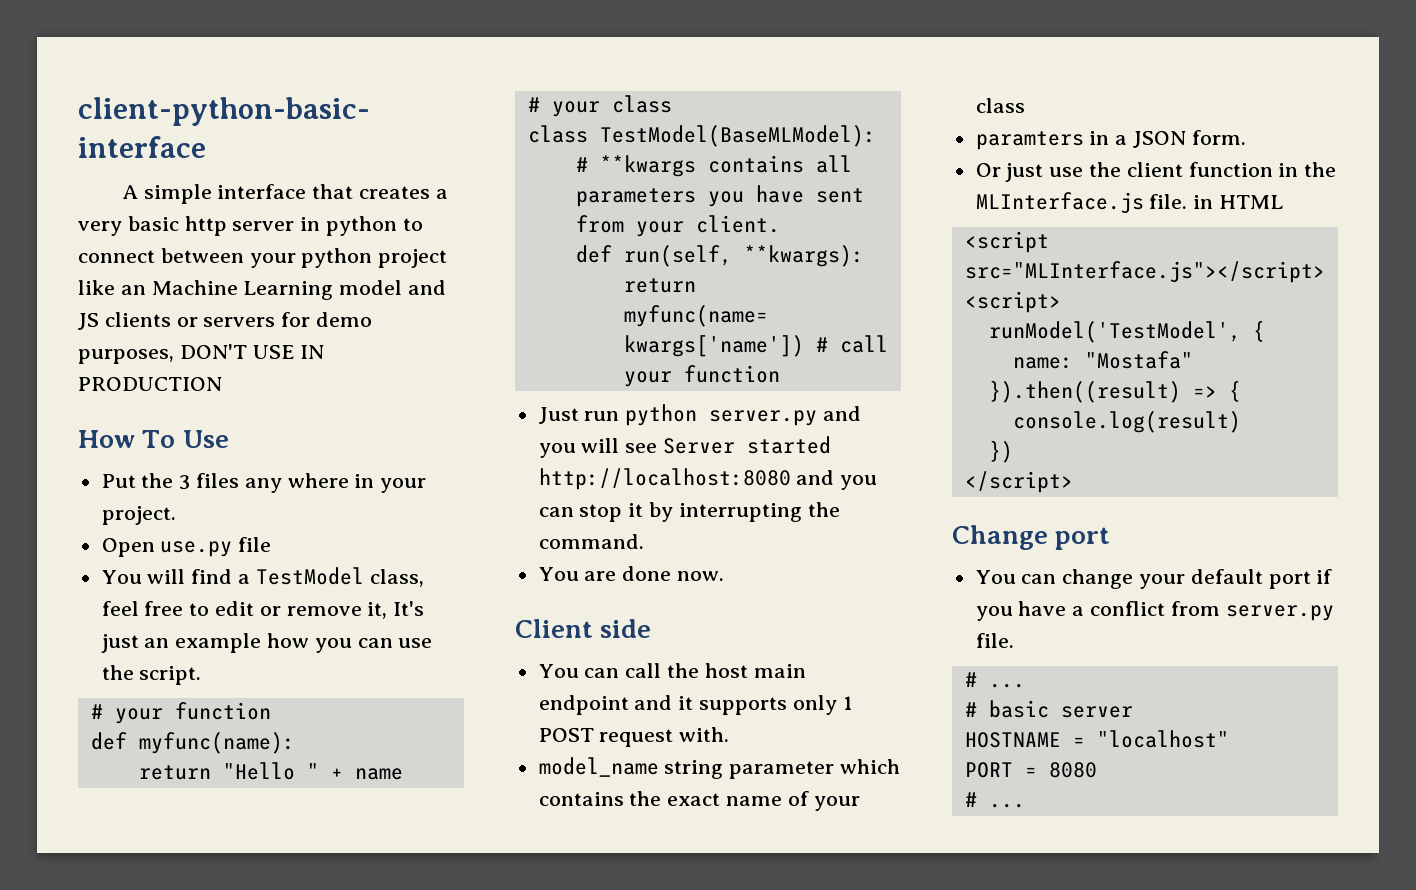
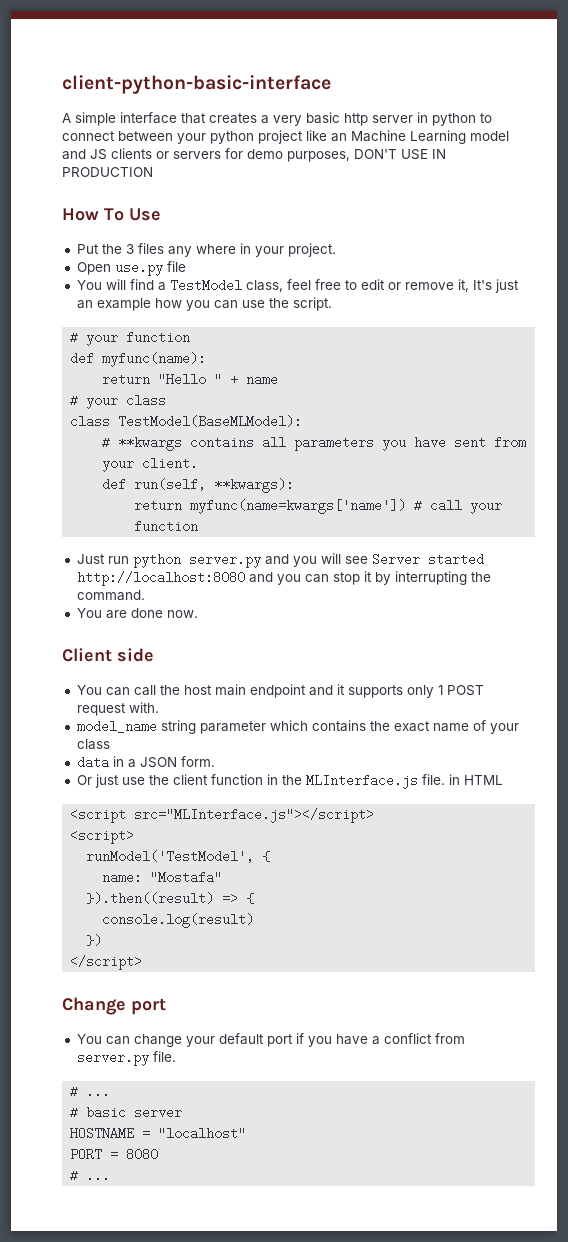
[975,131,1084,150] paramters -> [76,756,109,769] data

